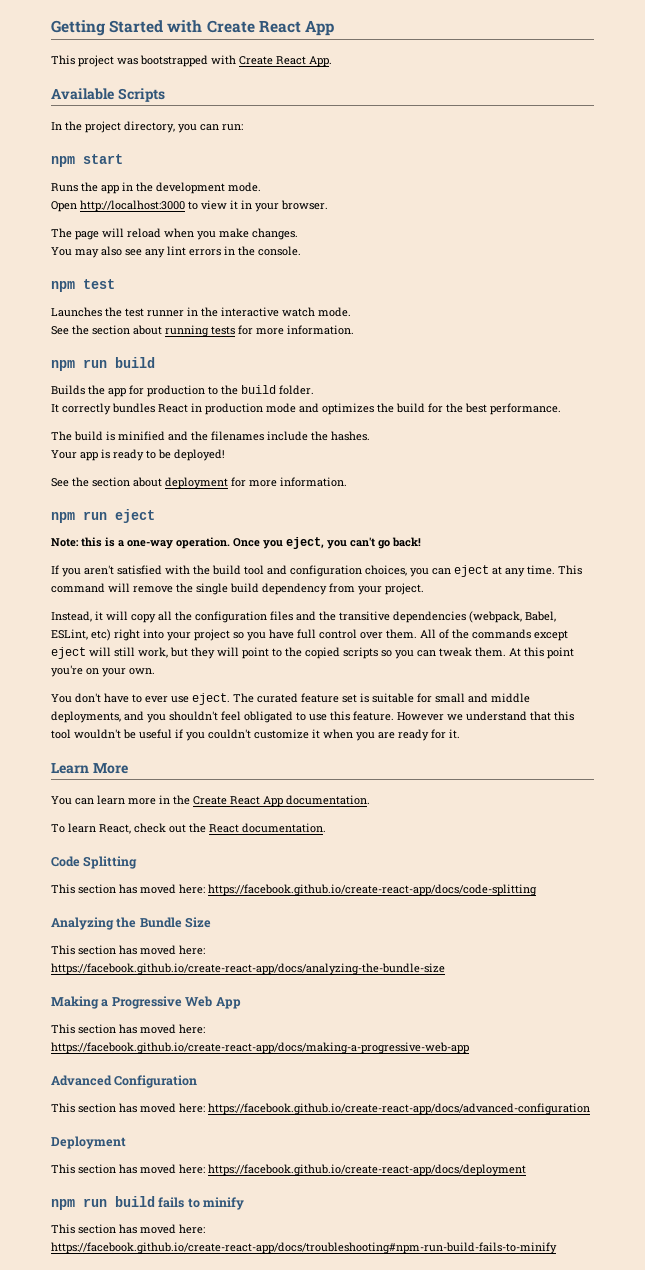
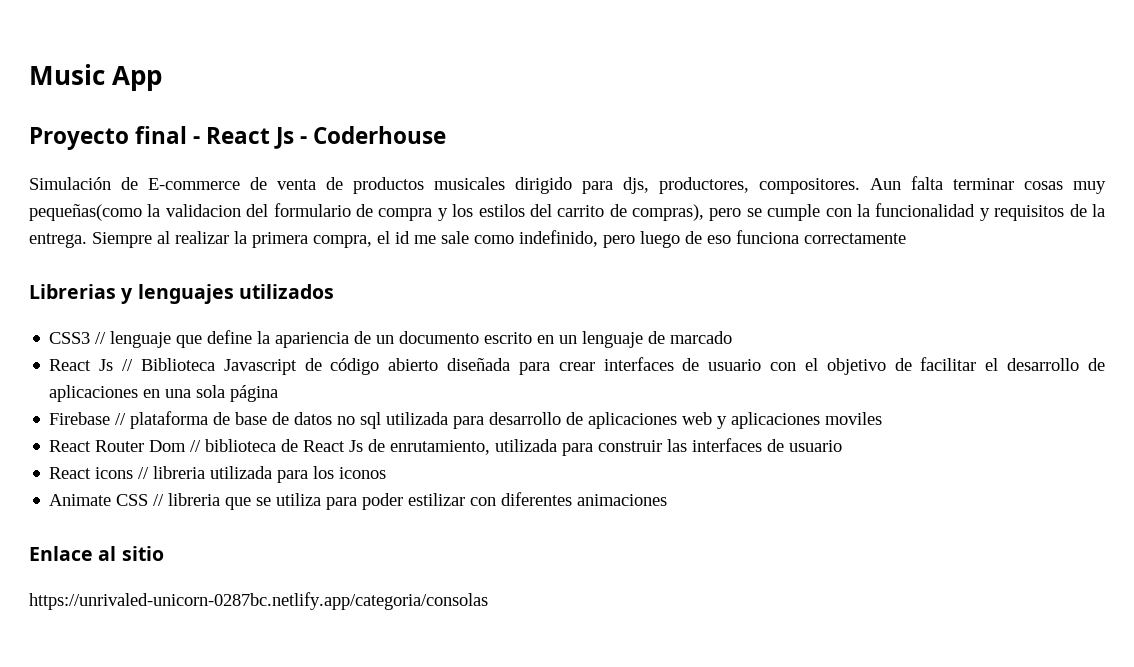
[51,20,334,36] [51,55,332,67] [51,88,165,102] [51,121,243,133] [51,154,123,167] [51,182,261,194] [51,200,328,212] [51,228,298,240] [51,246,301,258] [51,279,115,292] [51,307,351,317] [51,325,354,337] [51,357,155,371] [51,385,314,397] [51,403,561,415] [51,431,370,441] [51,449,225,461] [51,477,347,489] [51,509,155,523] [51,537,421,549] [51,565,582,577] [51,583,424,595] [51,611,556,623] [51,629,568,641] [51,647,574,659] [51,665,155,677] [51,693,530,705] [51,711,574,723] [51,729,460,741] [51,763,128,774] [51,795,370,807] [51,823,326,834] [51,856,138,869] [51,884,537,896] [51,917,212,930] [51,945,205,955] [51,963,445,975] [51,996,241,1009] [51,1024,205,1034] [51,1042,469,1054] [51,1075,198,1088] [51,1103,590,1115] [51,1136,126,1149] [51,1164,526,1176] [51,1196,245,1210] [51,1224,205,1234] [51,1242,557,1254] Getting Started with Create React App // This project was bootstrapped with Create React App. // Available Scripts // In the project directory, you can run: // npm start // Runs the app in the development mode. // Open http://localhost:3000 to view it in your browser. // The page will reload when you make changes. // You may also see any lint errors in the console. // npm test // Launches the test runner in the interactive watch mode. // See the section about running tests for more information. // npm run build // Builds the app for production to the build folder. // It correctly bundles React in production mode and optimizes the build for the best performance. // The build is minified and the filenames include the hashes. // Your app is ready to be deployed! // See the section about deployment for more information. // npm run eject // Note: this is a one-way operation. Once you eject, you can't go back! // If you aren't satisfied with the build tool and configuration choices, you can eject at any time. This command will remove the single build dependency from your project. // Instead, it will copy all the configuration files and the transitive dependencies (webpack, Babel, ESLint, etc) right into your project so you have full control over them. All of the commands except eject will still work, but they will point to the copied scripts so you can tweak them. At this point you're on your own. // You don't have to ever use eject. The curated feature set is suitable for small and middle deployments, and you shouldn't feel obligated to use this feature. However we understand that this tool wouldn't be useful if you couldn't customize it when you are ready for it. // Learn More // You can learn more in the Create React App documentation. // To learn React, check out the React documentation. // Code Splitting // This section has moved here: https://facebook.github.io/create-react-app/docs/code-splitting // Analyzing the Bundle Size // This section has moved here: https://facebook.github.io/create-react-app/docs/analyzing-the-bundle-size // Making a Progressive Web App // This section has moved here: https://facebook.github.io/create-react-app/docs/making-a-progressive-web-app // Advanced Configuration // This section has moved here: https://facebook.github.io/create-react-app/docs/advanced-configuration // Deployment // This section has moved here: https://facebook.github.io/create-react-app/docs/deployment // npm run build fails to minify // This section has moved here: https://facebook.github.io/create-react-app/docs/troubleshooting#npm-run-build-fails-to-minify -> [29,64,163,91] [29,126,447,150] [29,176,1106,194] [29,203,1105,221] [29,230,906,248] [29,284,334,304] [49,330,733,348] [49,357,1106,375] [49,385,279,402] [49,411,883,429] [49,438,843,456] [49,466,387,483] [49,492,668,510] [29,546,164,561] [29,592,488,610] Music App // Proyecto final - React Js - Coderhouse // Simulación de E-commerce de venta de productos musicales dirigido para djs, productores, compositores. Aun falta terminar cosas muy pequeñas(como la validacion del formulario de compra y los estilos del carrito de compras), pero se cumple con la funcionalidad y requisitos de la entrega. Siempre al realizar la primera compra, el id me sale como indefinido, pero luego de eso funciona correctamente // Librerias y lenguajes utilizados // CSS3 // lenguaje que define la apariencia de un documento escrito en un lenguaje de marcado // React Js // Biblioteca Javascript de código abierto diseñada para crear interfaces de usuario con el objetivo de facilitar el desarrollo de aplicaciones en una sola página // Firebase // plataforma de base de datos no sql utilizada para desarrollo de aplicaciones web y aplicaciones moviles // React Router Dom // biblioteca de React Js de enrutamiento, utilizada para construir las interfaces de usuario // React icons // libreria utilizada para los iconos // Animate CSS // libreria que se utiliza para poder estilizar con diferentes animaciones // Enlace al sitio // https://unrivaled-unicorn-0287bc.netlify.app/categoria/consolas

